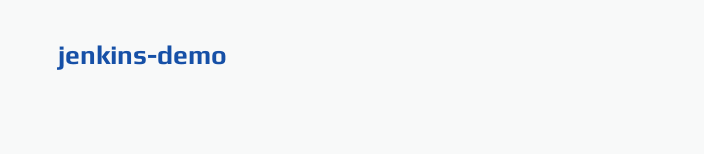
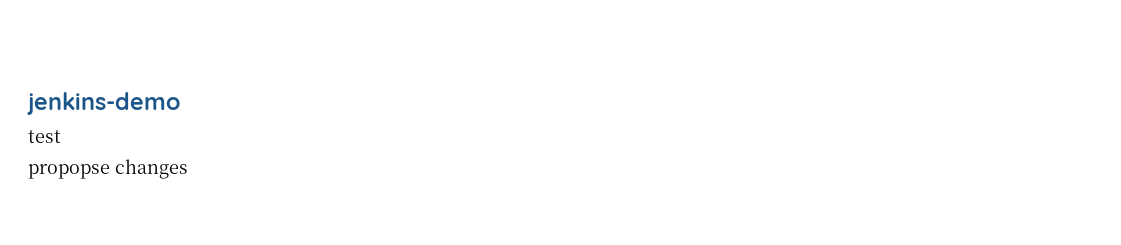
(227, 57) none -> [28,130,61,143] [28,159,188,179] // test // propopse changes

